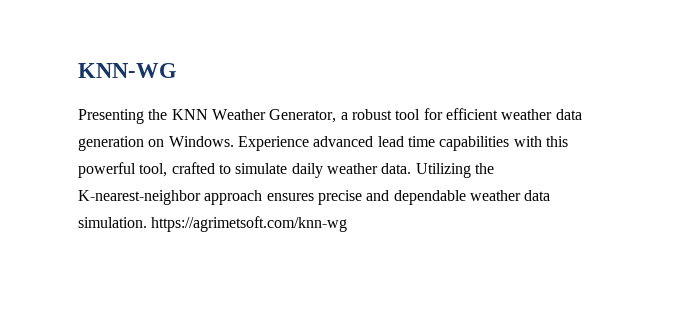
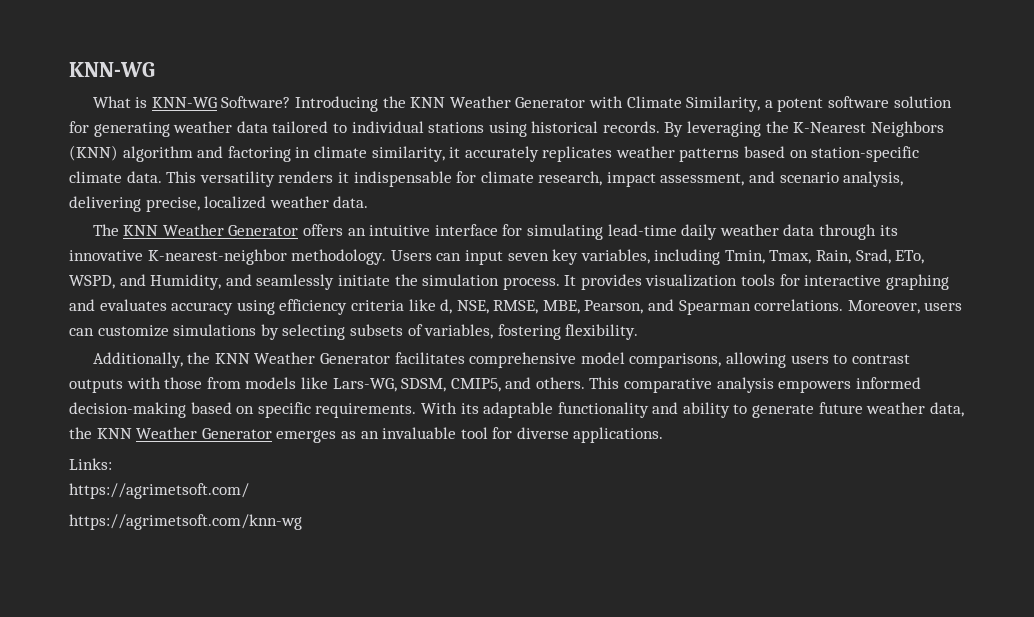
[78,108,582,124] [78,136,568,151] [78,162,494,178] [78,190,551,205] [78,217,147,228] Presenting the KNN Weather Generator, a robust tool for efficient weather data generation on Windows. Experience advanced lead time capabilities with this powerful tool, crafted to simulate daily weather data. Utilizing the K-nearest-neighbor approach ensures precise and dependable weather data simulation. -> [92,96,952,112] [69,121,944,137] [69,145,920,162] [69,171,904,187] [69,196,369,212] [92,224,898,240] [69,249,925,265] [69,274,949,290] [69,299,963,315] [69,324,639,340] [92,352,910,368] [69,377,921,393] [69,402,964,418] [69,427,664,443] [69,458,112,470] [69,483,249,499] What is KNN-WG Software? Introducing the KNN Weather Generator with Climate Similarity, a potent software solution for generating weather data tailored to individual stations using historical records. By leveraging the K-Nearest Neighbors (KNN) algorithm and factoring in climate similarity, it accurately replicates weather patterns based on station-specific climate data. This versatility renders it indispensable for climate research, impact assessment, and scenario analysis, delivering precise, localized weather data. // The KNN Weather Generator offers an intuitive interface for simulating lead-time daily weather data through its innovative K-nearest-neighbor methodology. Users can input seven key variables, including Tmin, Tmax, Rain, Srad, ETo, WSPD, and Humidity, and seamlessly initiate the simulation process. It provides visualization tools for interactive graphing and evaluates accuracy using efficiency criteria like d, NSE, RMSE, MBE, Pearson, and Spearman correlations. Moreover, users can customize simulations by selecting subsets of variables, fostering flexibility. // Additionally, the KNN Weather Generator facilitates comprehensive model comparisons, allowing users to contrast outputs with those from models like Lars-WG, SDSM, CMIP5, and others. This comparative analysis empowers informed decision-making based on specific requirements. With its adaptable functionality and ability to generate future weather data, the KNN Weather Generator emerges as an invaluable tool for diverse applications. // Links: // https://agrimetsoft.com/ //

